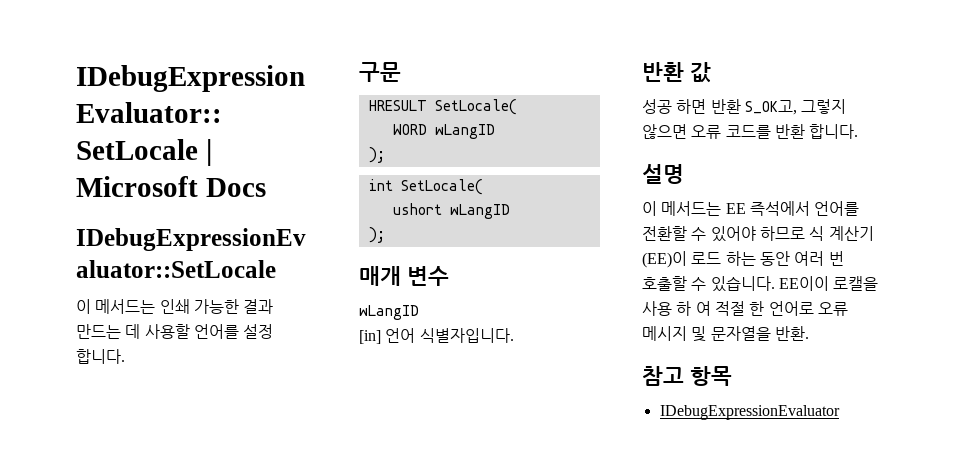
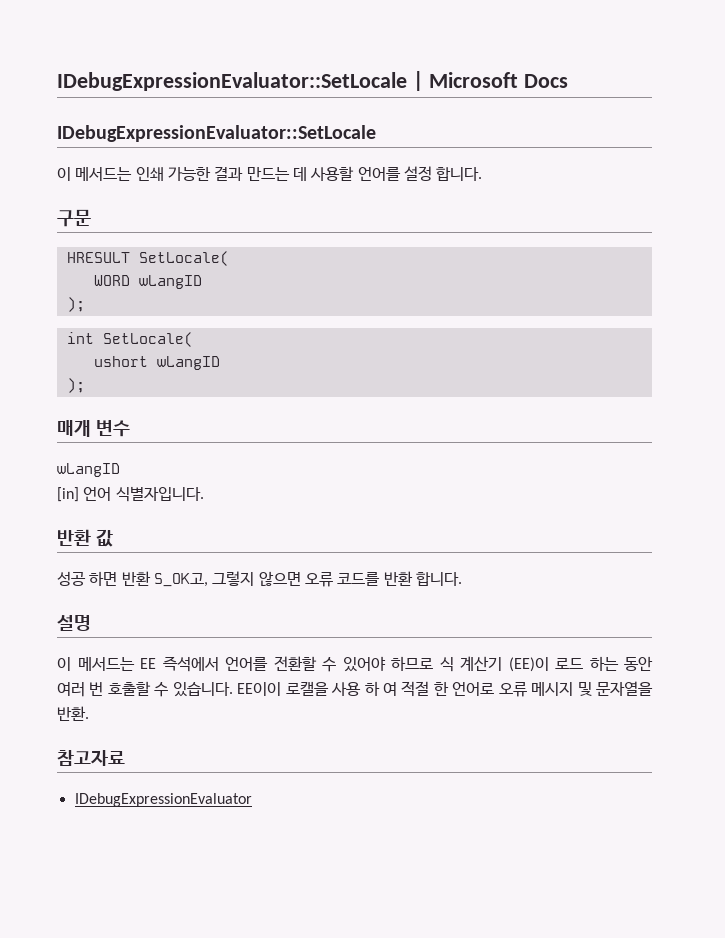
[642,366,732,386] 참고 항목 -> [57,750,125,766] 참고자료

